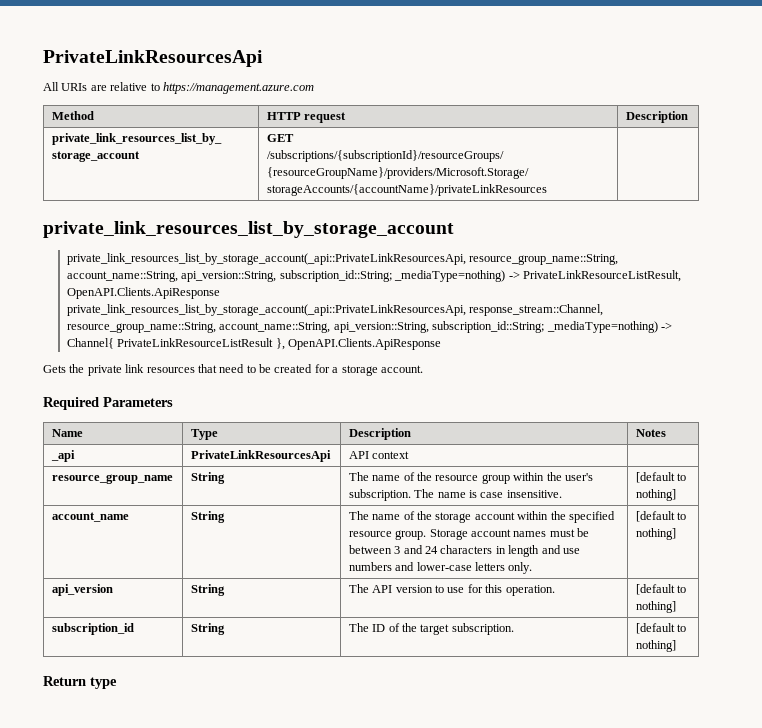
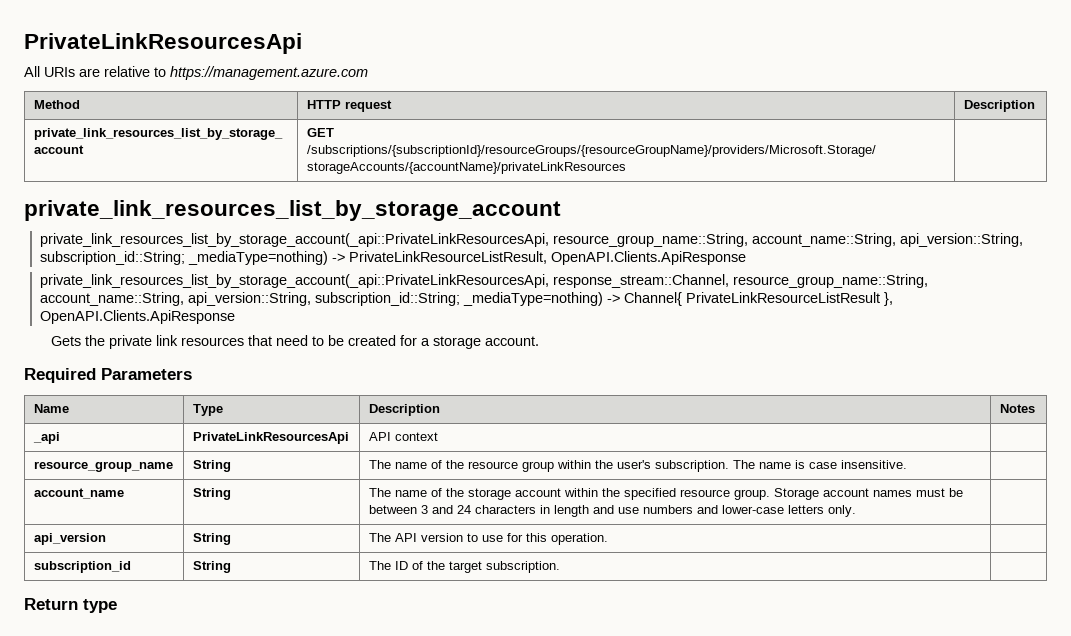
[635,472,687,483] [635,489,676,501] [default to nothing] -> (907, 464) none
[635,511,687,522] [635,528,676,540] [default to nothing] -> (856, 511) none
[635,584,687,595] [635,601,676,613] [default to nothing] -> (608, 539) none
[635,623,687,634] [635,640,676,652] [default to nothing] -> (560, 567) none

